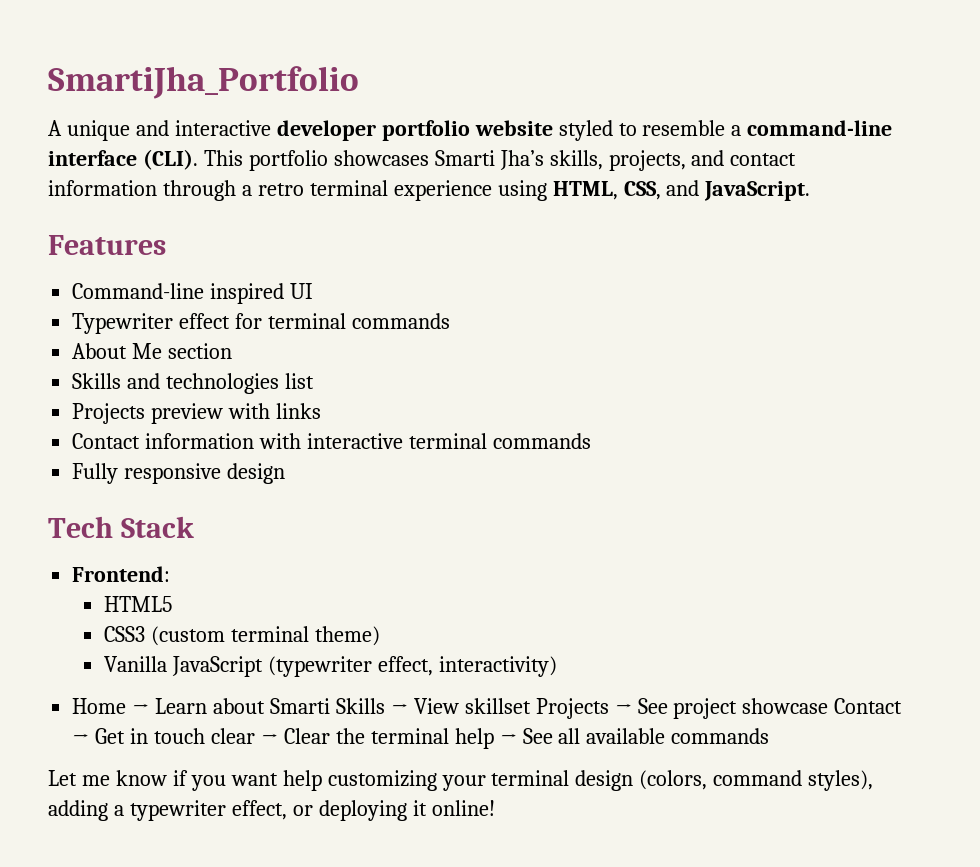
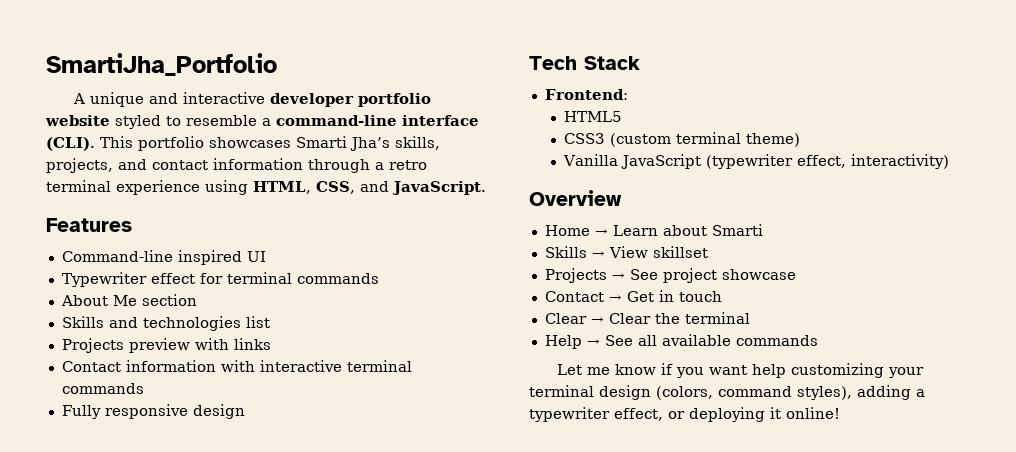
(557, 666) none -> [529,190,622,206] // Overview
(330, 706) none -> (763, 230) //
(531, 706) none -> (708, 252) //
(829, 706) none -> (796, 274) //
[210,728,255,744] clear -> [544,313,587,324] // Clear
[454,728,494,749] help -> [544,335,582,349] // Help

